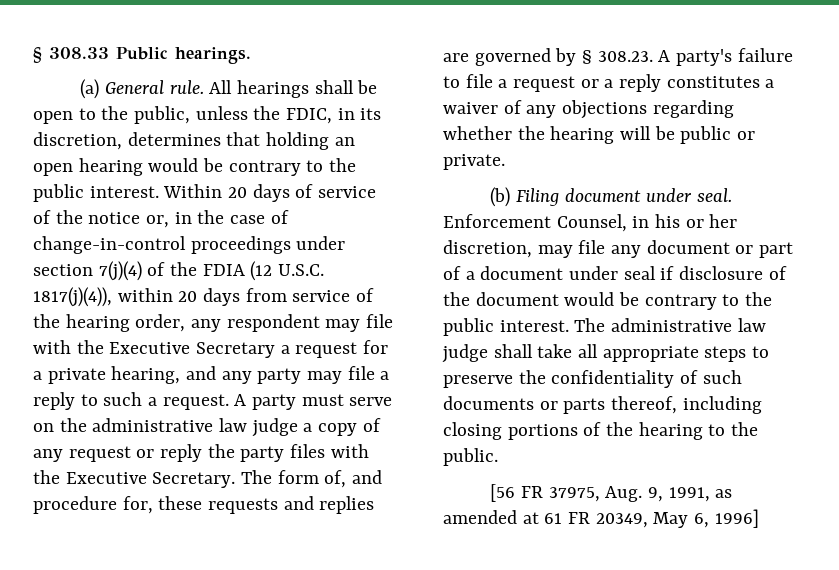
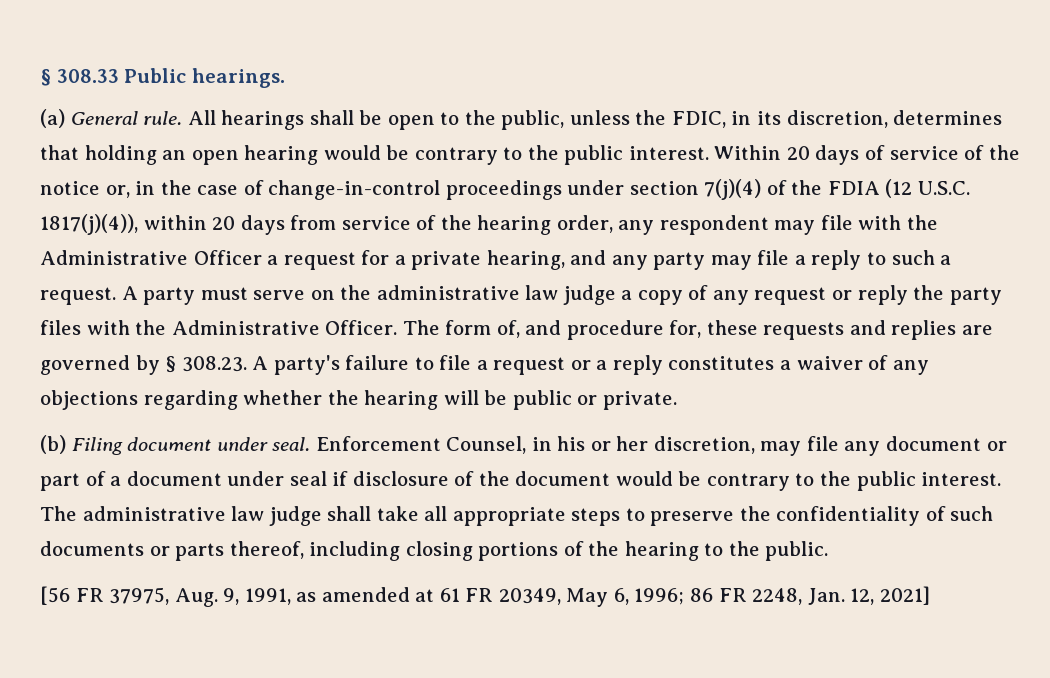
[109,342,276,358] Executive Secretary -> [40,250,262,265] Administrative Officer
[65,472,236,488] Executive Secretary. -> [171,320,398,335] Administrative Officer.
[714,509,759,528] 1996] -> [634,586,930,605] 1996; 86 FR 2248, Jan. 12, 2021]

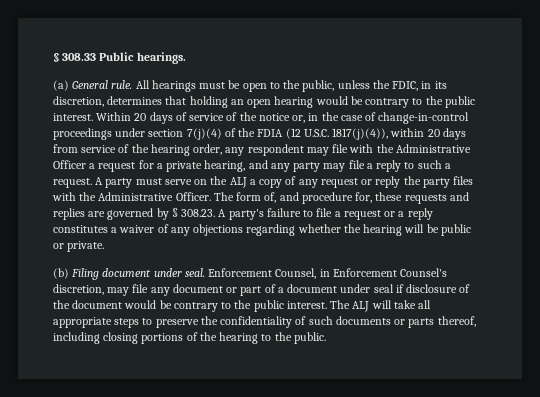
[309,110,354,125] shall -> [199,82,226,89] must
[376,285,616,305] administrative law judge -> [229,177,247,188] ALJ
[557,436,649,451] his or her -> [332,268,448,277] Enforcement Counsel's
[82,506,372,526] administrative law judge shall -> [352,300,392,312] ALJ will
[40,586,930,607] // [56 FR 37975, Aug. 9, 1991, as amended at 61 FR 20349, May 6, 1996; 86 FR 2248, Jan. 12, 2021] -> (326, 338) none

